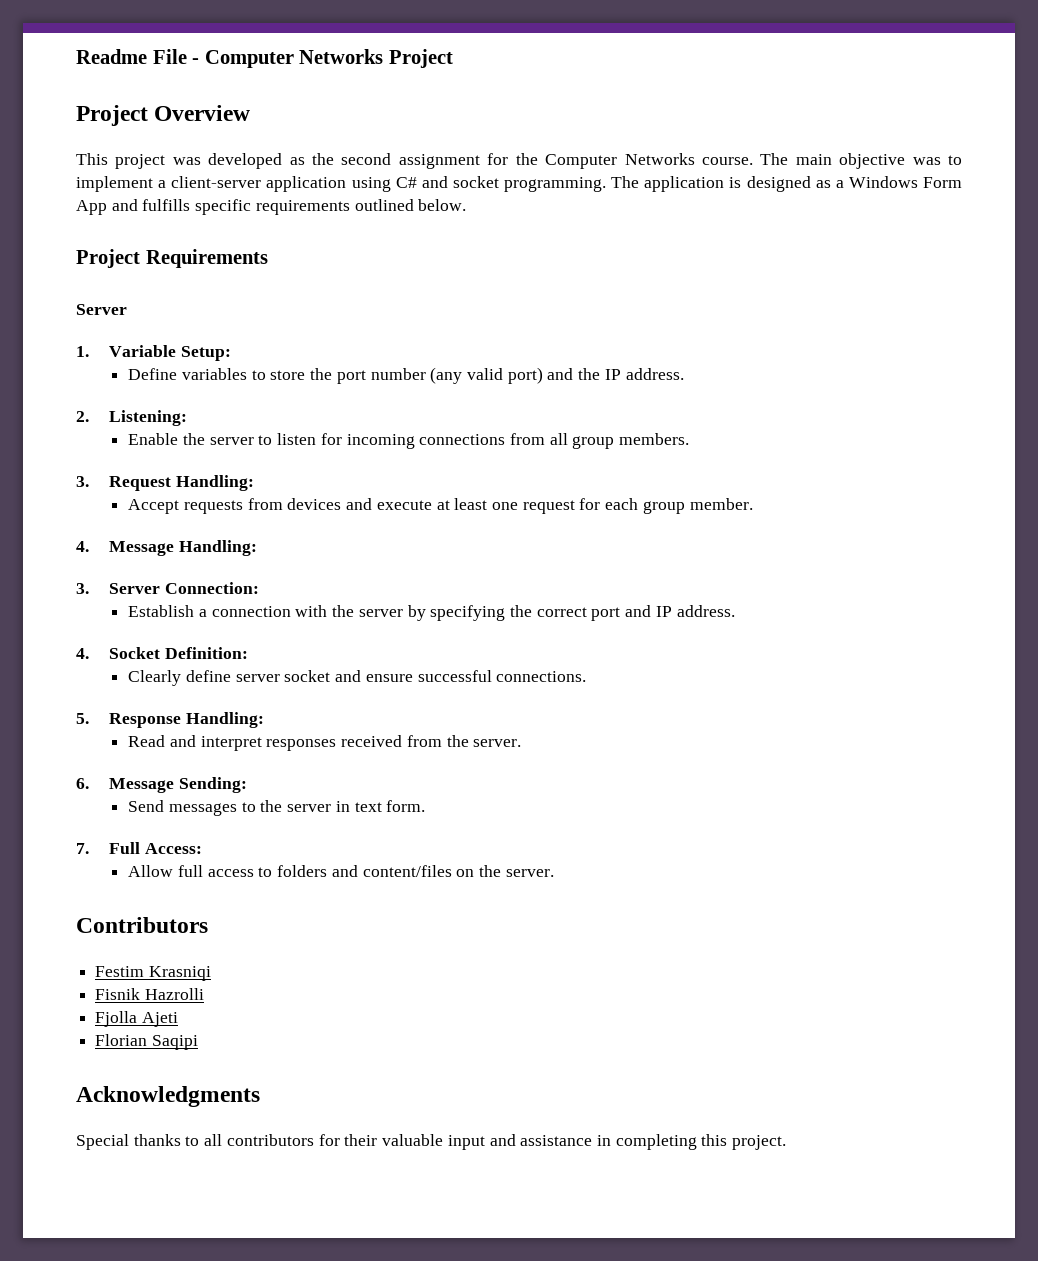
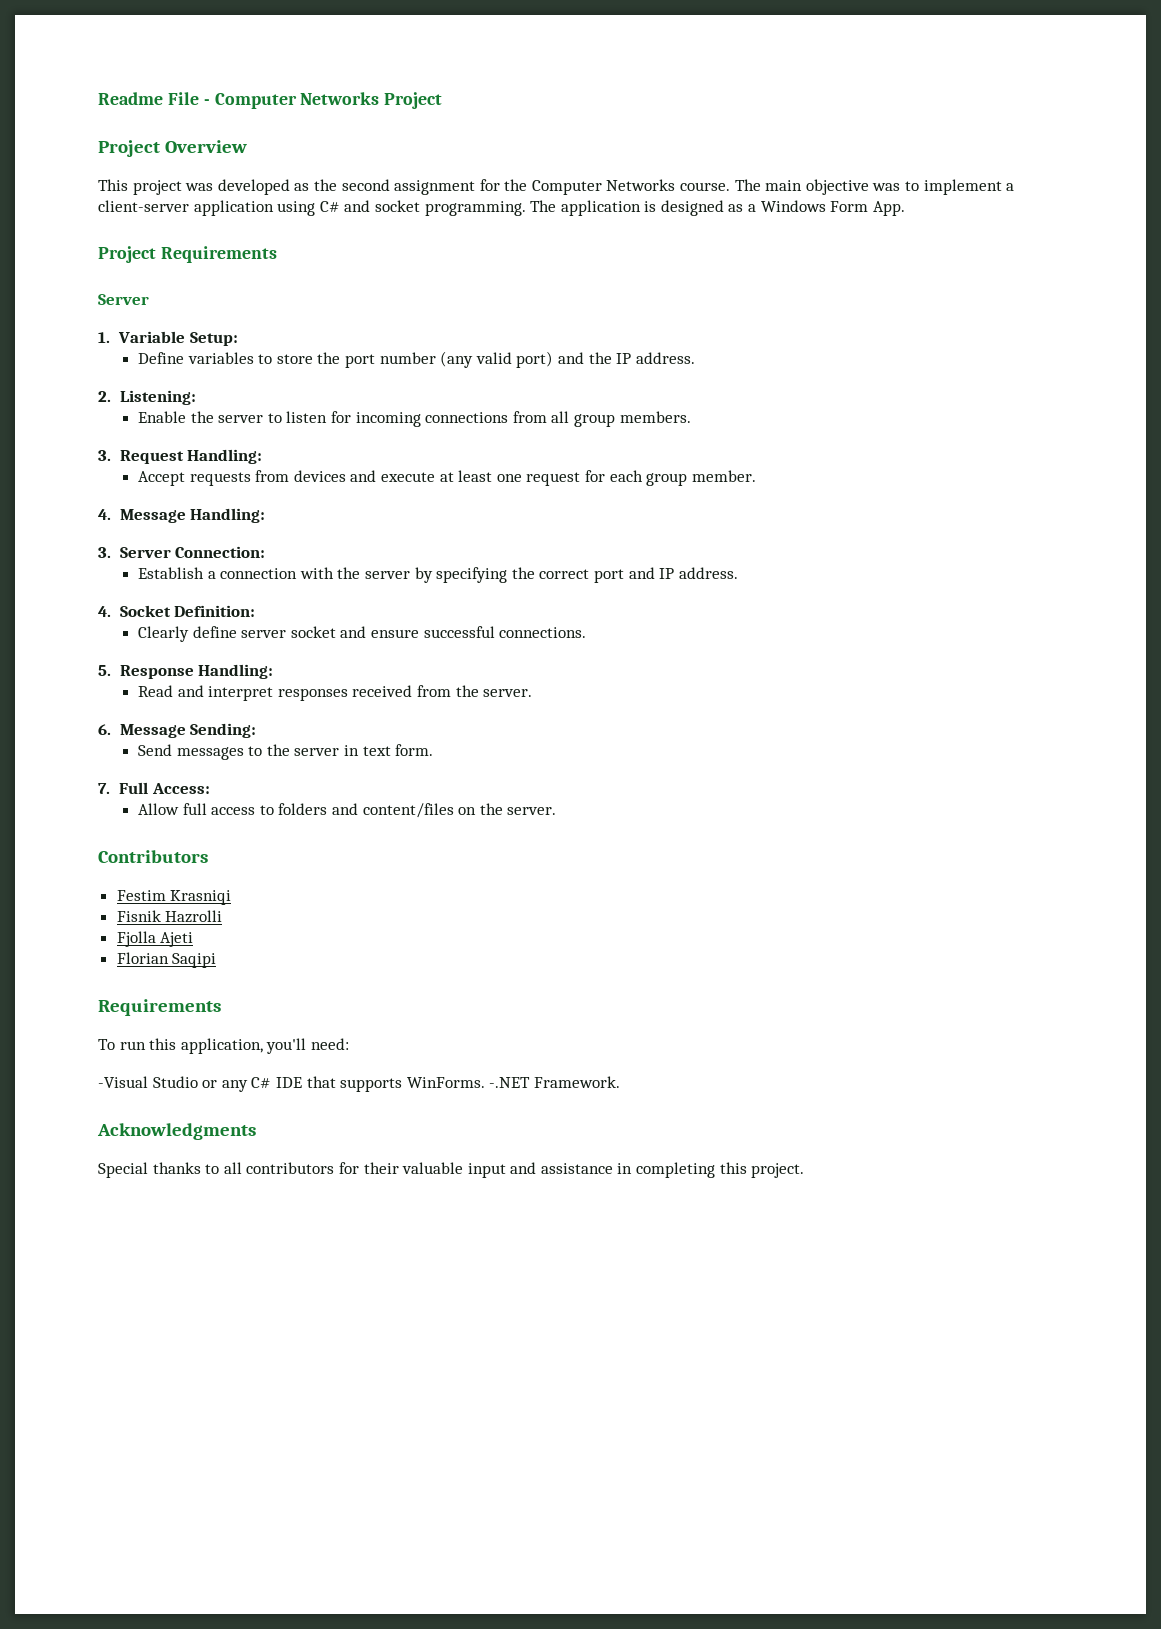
[76,199,467,215] App and fulfills specific requirements outlined below. -> [872,201,905,216] App.
(198, 1042) none -> [98,999,221,1016] [98,1038,349,1054] [98,1076,620,1092] // Requirements // To run this application, you'll need: // -Visual Studio or any C# IDE that supports WinForms. -.NET Framework.

